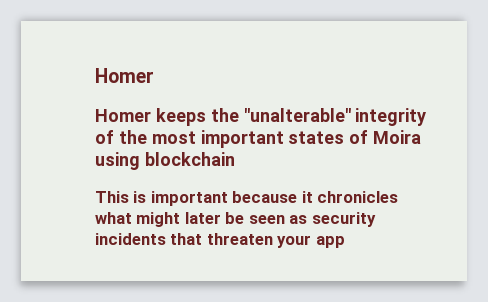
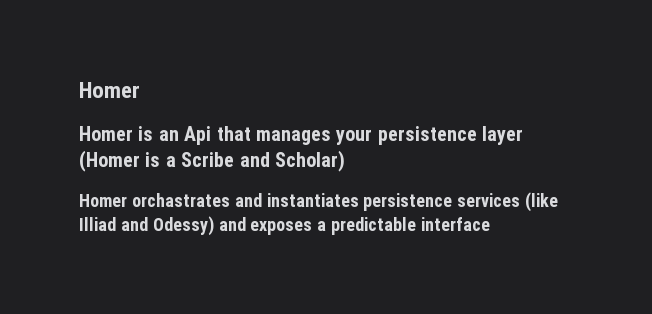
[155,108,427,126] [95,130,422,148] [95,152,235,170] [95,191,399,206] [95,212,376,227] [95,233,345,248] keeps the "unalterable" integrity of the most important states of Moira using blockchain // This is important because it chronicles what might later be seen as security incidents that threaten your app -> [138,126,524,145] [79,150,345,172] [79,192,559,212] [79,216,491,236] is an Api that manages your persistence layer (Homer is a Scribe and Scholar) // Homer orchastrates and instantiates persistence services (like Illiad and Odessy) and exposes a predictable interface

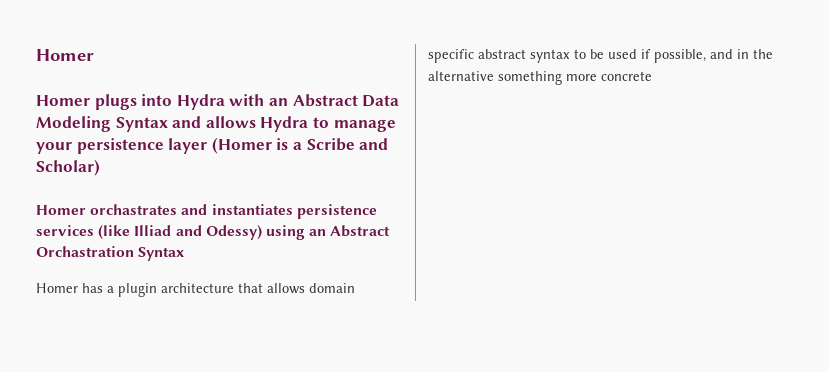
[138,126,331,145] is an Api that manages -> [94,94,400,110] [36,116,396,132] plugs into Hydra with an Abstract Data Modeling Syntax and allows Hydra to manage
[218,217,491,235] and exposes a predictable interface -> [265,225,391,240] [36,246,185,261] [36,283,355,297] [428,49,773,63] [428,71,652,85] using an Abstract Orchastration Syntax // Homer has a plugin architecture that allows domain specific abstract syntax to be used if possible, and in the alternative something more concrete

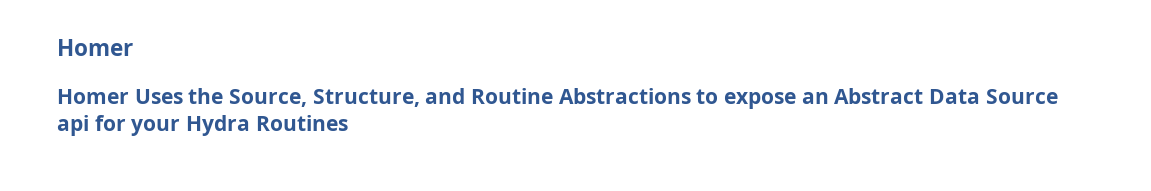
[94,94,400,110] [36,116,396,132] [36,137,389,154] [36,159,100,176] [36,204,377,219] [36,225,391,240] [36,246,185,261] [36,283,355,297] [428,49,773,63] [428,71,652,85] plugs into Hydra with an Abstract Data Modeling Syntax and allows Hydra to manage your persistence layer (Homer is a Scribe and Scholar) // Homer orchastrates and instantiates persistence services (like Illiad and Odessy) using an Abstract Orchastration Syntax // Homer has a plugin architecture that allows domain specific abstract syntax to be used if possible, and in the alternative something more concrete -> [134,88,1058,109] [57,115,348,136] Uses the Source, Structure, and Routine Abstractions to expose an Abstract Data Source api for your Hydra Routines

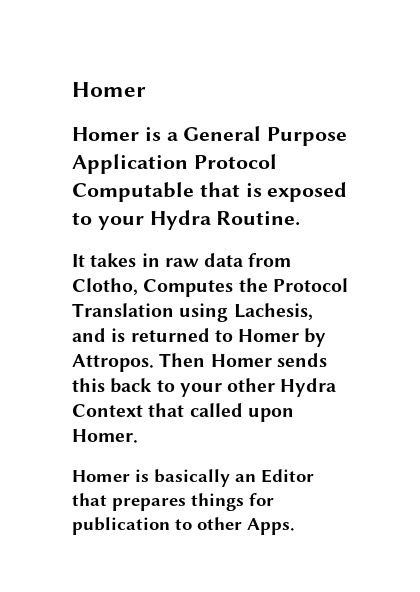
[134,88,1058,109] [57,115,348,136] Uses the Source, Structure, and Routine Abstractions to expose an Abstract Data Source api for your Hydra Routines -> [144,126,348,146] [72,154,277,174] [72,182,348,202] [72,210,301,230] [72,253,292,267] [72,278,348,297] [72,303,313,322] [72,328,327,347] [72,353,327,372] [72,378,337,397] [72,403,294,422] [72,429,138,443] [72,469,314,487] [72,493,274,511] [72,517,295,535] is a General Purpose Application Protocol Computable that is exposed to your Hydra Routine. // It takes in raw data from Clotho, Computes the Protocol Translation using Lachesis, and is returned to Homer by Attropos. Then Homer sends this back to your other Hydra Context that called upon Homer. // Homer is basically an Editor that prepares things for publication to other Apps.

